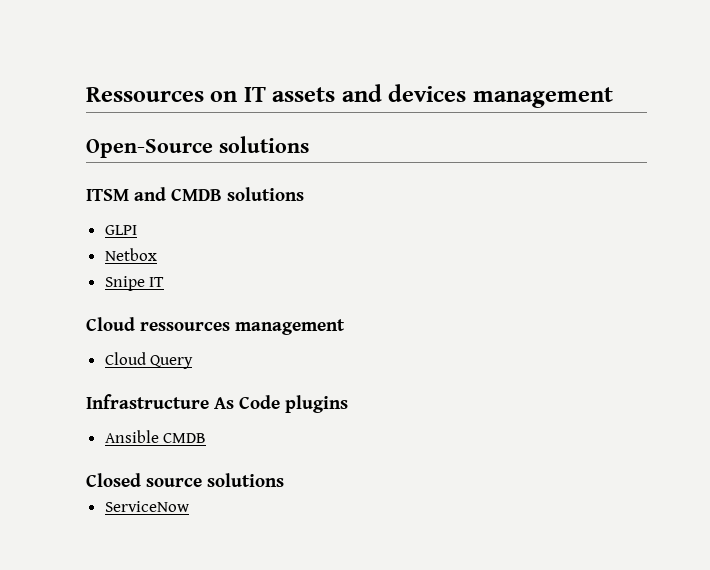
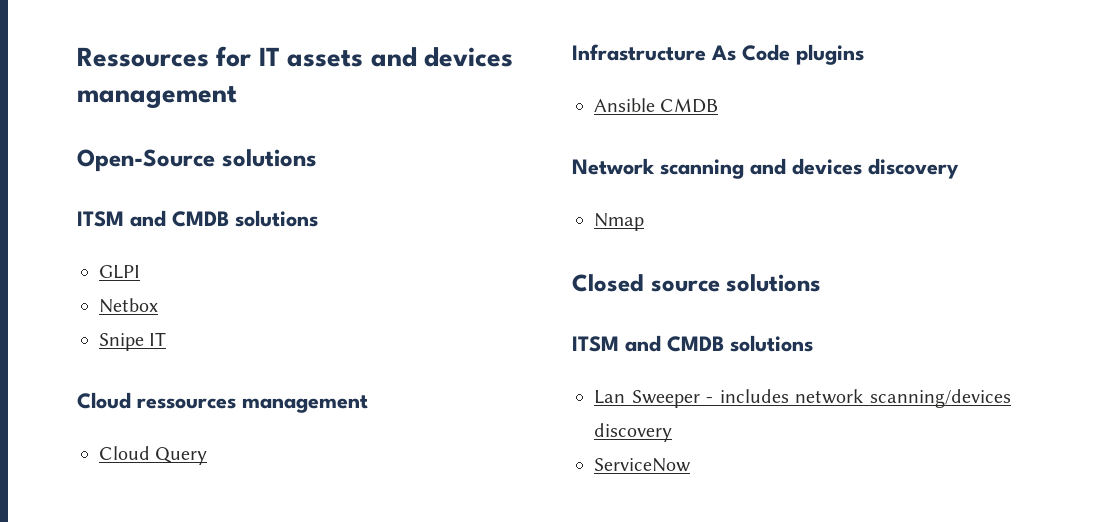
[210,91,238,102] on -> [216,46,252,67] for
[86,473,285,487] Closed source solutions -> [572,158,959,179] [594,213,644,231] [572,274,822,292] [572,335,813,352] [594,389,1011,408] [594,423,672,442] Network scanning and devices discovery // Nmap // Closed source solutions // ITSM and CMDB solutions // Lan Sweeper - includes network scanning/devices discovery

